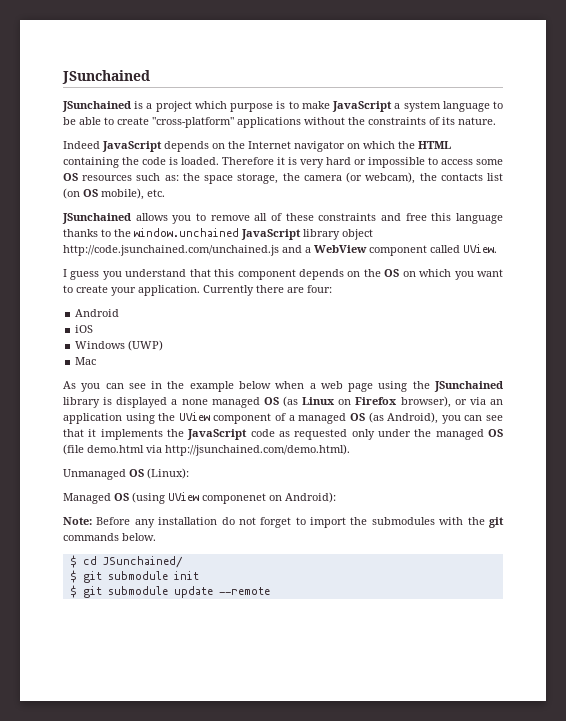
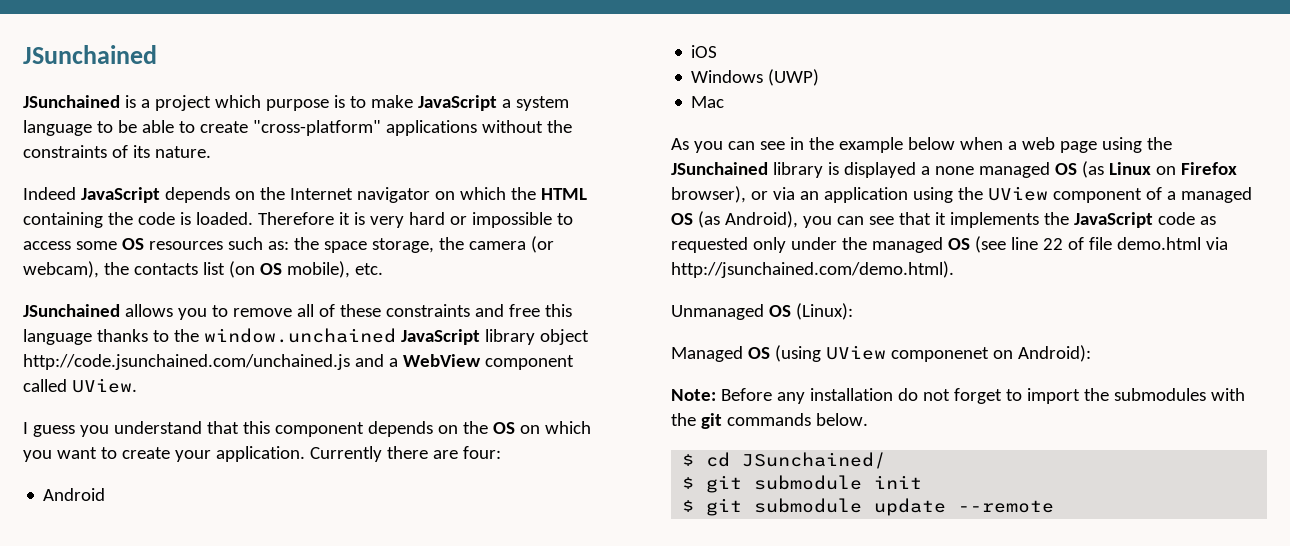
[63,444,84,455] (file -> [974,236,1112,253] (see line 22 of file

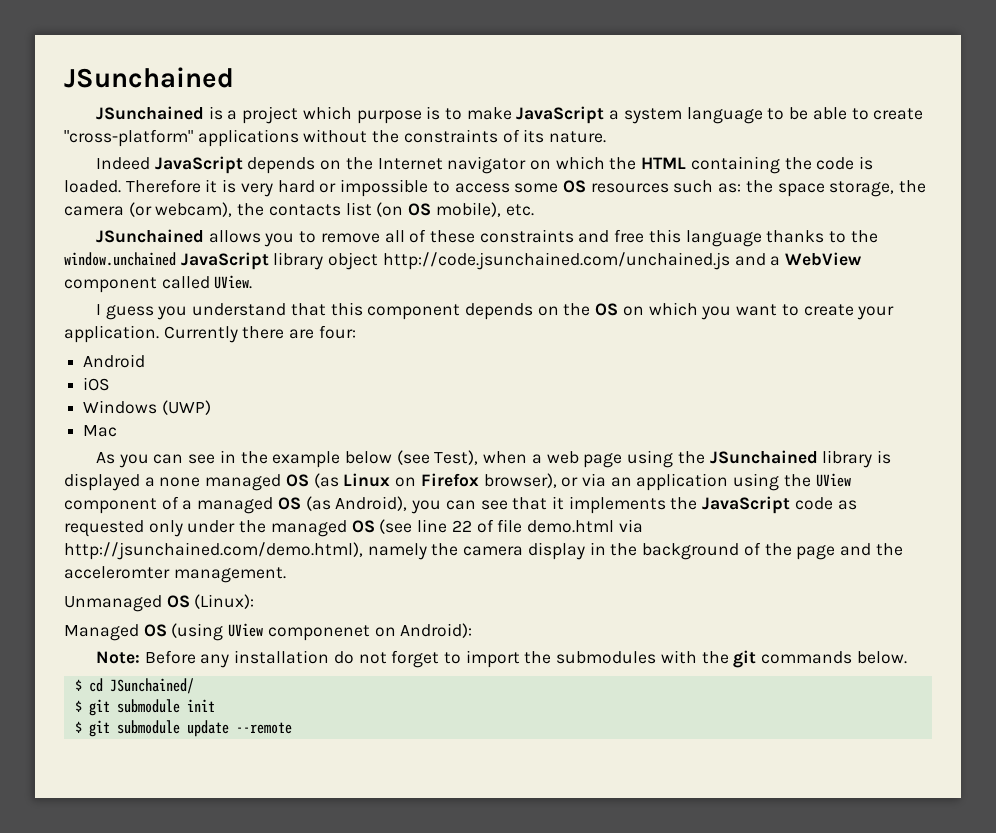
(955, 143) none -> [396,450,479,465] (see Test),
[671,261,954,278] http://jsunchained.com/demo.html). -> [64,542,903,560] [64,566,286,583] http://jsunchained.com/demo.html), namely the camera display in the background of the page and the acceleromter management.

